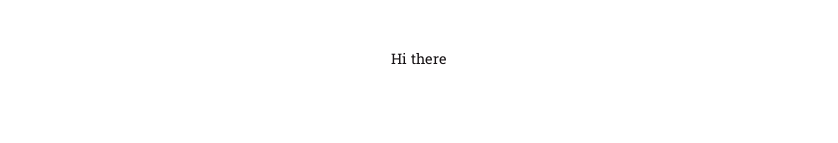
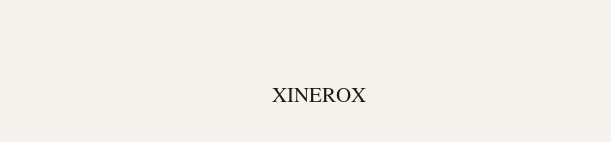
[391,52,447,65] Hi there -> [271,88,366,102] XINEROX

